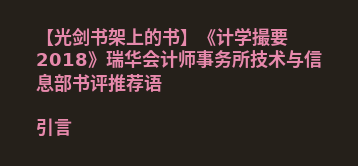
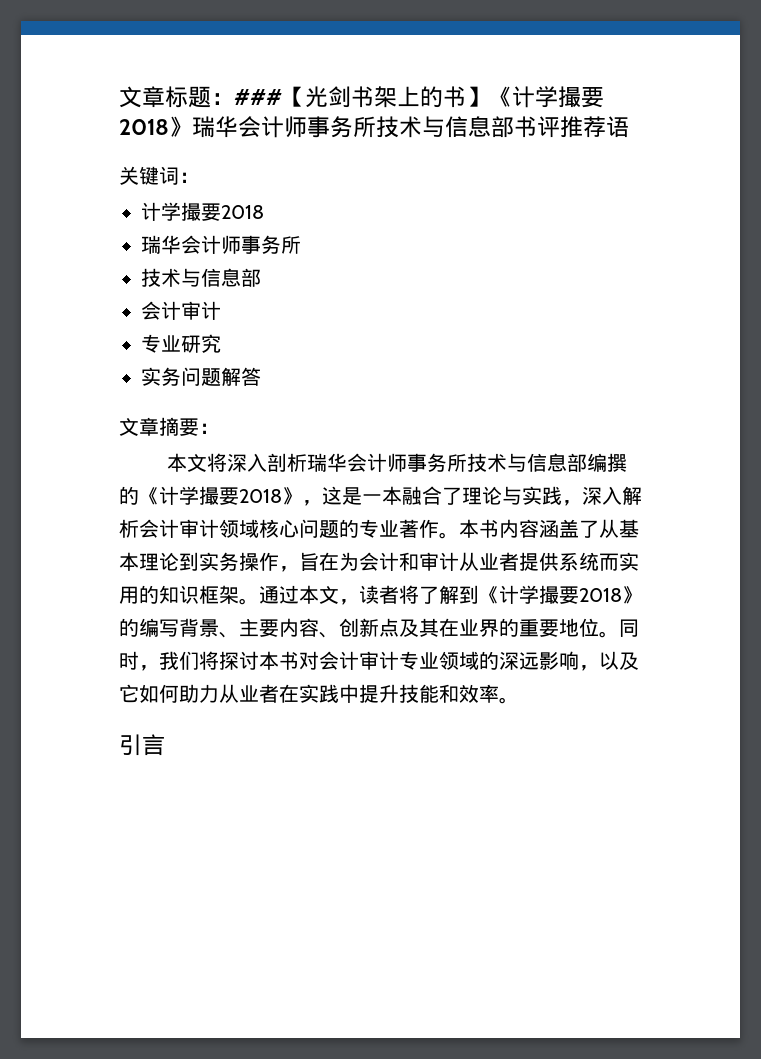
(36, 37) none -> [119,86,282,108] 文章标题：###
(162, 83) none -> [119,166,199,185] [141,202,264,221] [141,235,301,254] [141,268,261,287] [141,301,221,320] [141,334,221,353] [141,367,261,386] [119,417,219,436] [167,453,628,472] [119,486,642,506] [119,519,639,539] [119,552,639,572] [119,585,642,605] [119,618,639,638] [119,651,639,671] [119,684,519,704] // 关键词： // 计学撮要2018 // 瑞华会计师事务所 // 技术与信息部 // 会计审计 // 专业研究 // 实务问题解答 // 文章摘要： // 本文将深入剖析瑞华会计师事务所技术与信息部编撰的《计学撮要2018》，这是一本融合了理论与实践，深入解析会计审计领域核心问题的专业著作。本书内容涵盖了从基本理论到实务操作，旨在为会计和审计从业者提供系统而实用的知识框架。通过本文，读者将了解到《计学撮要2018》的编写背景、主要内容、创新点及其在业界的重要地位。同时，我们将探讨本书对会计审计专业领域的深远影响，以及它如何助力从业者在实践中提升技能和效率。

